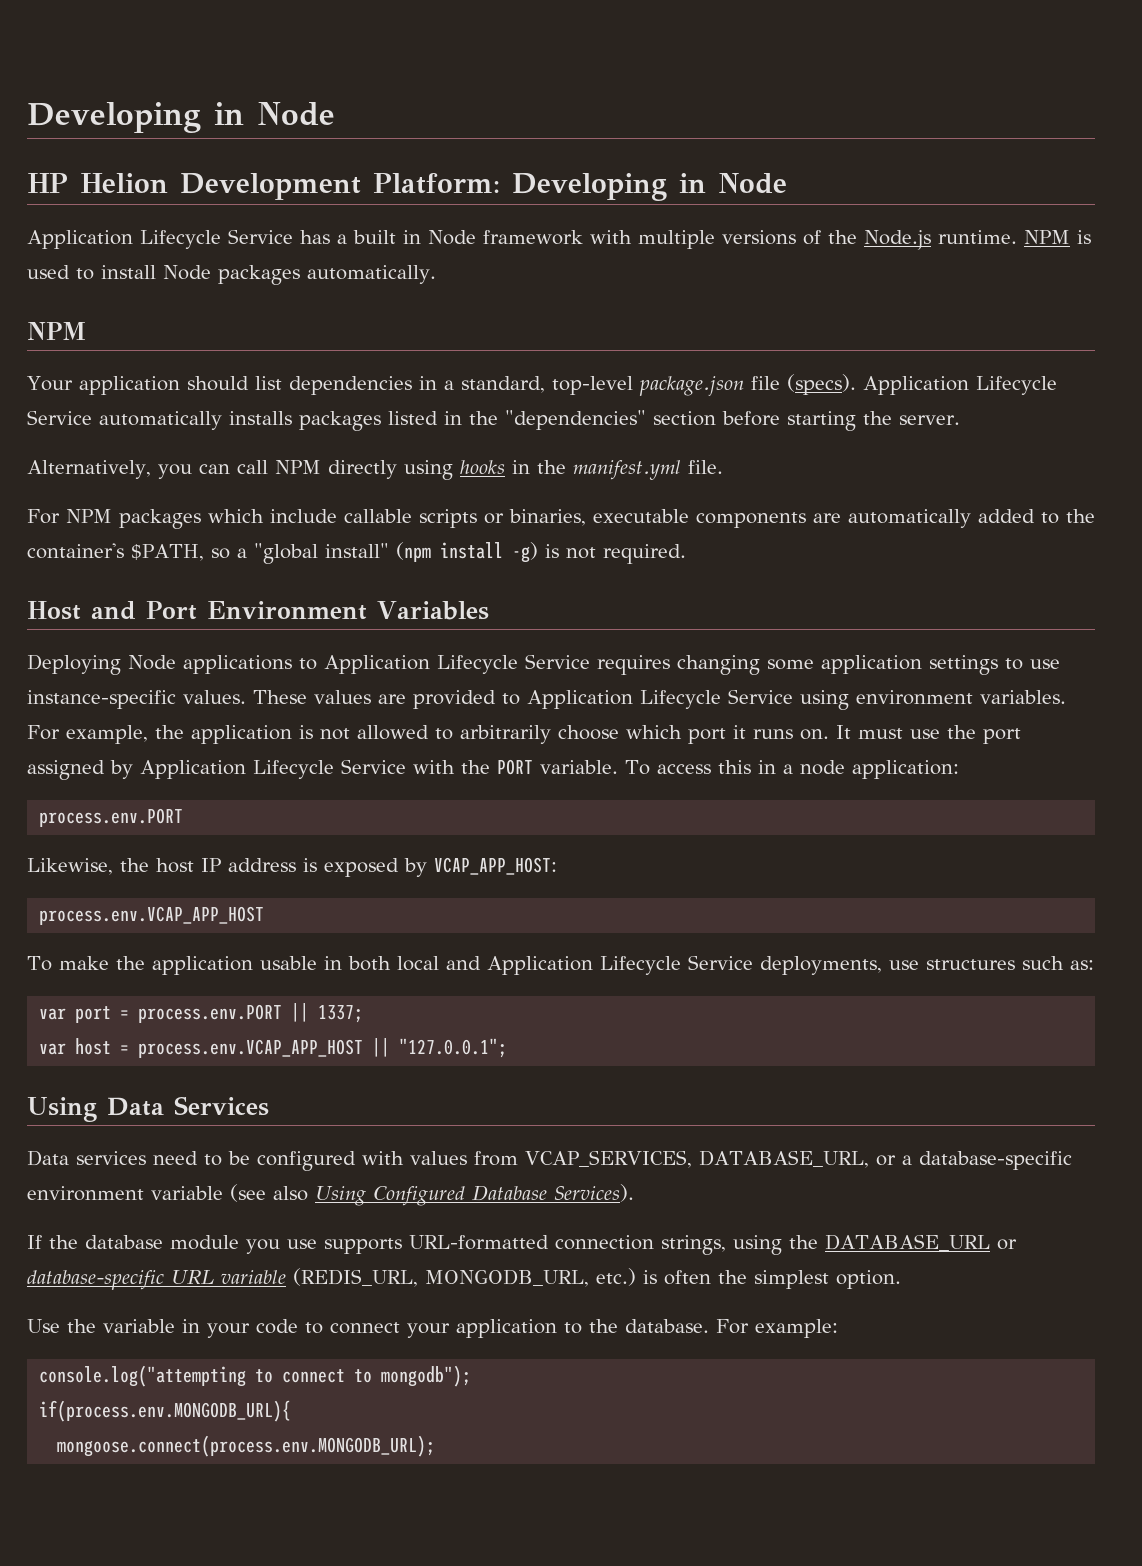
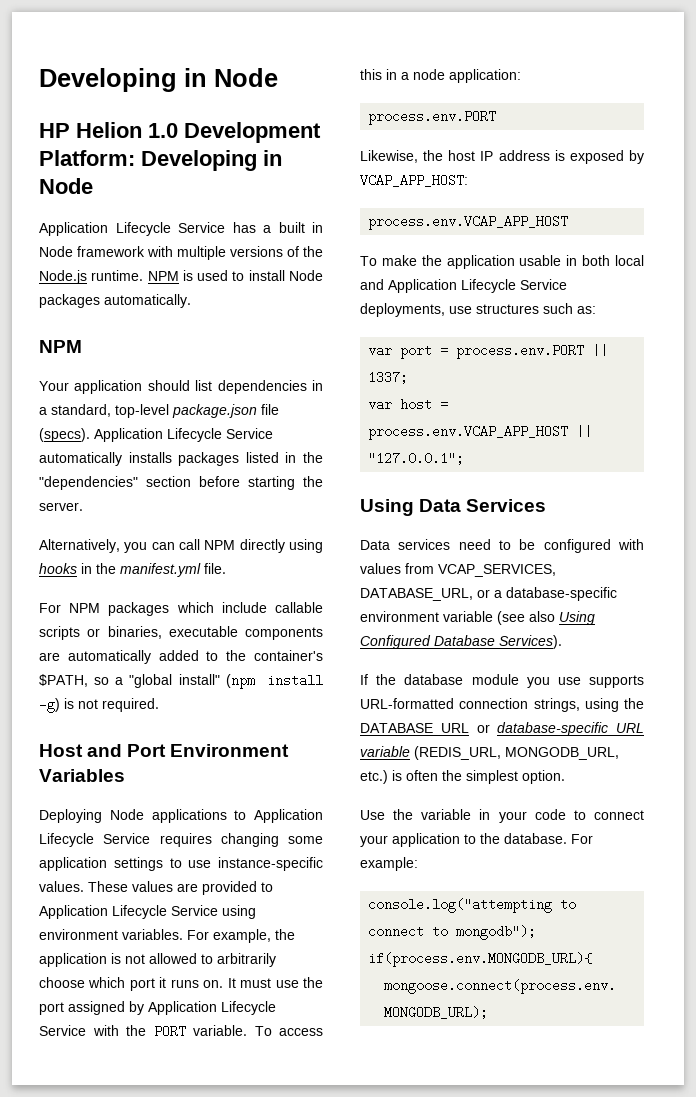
(168, 183) none -> [148,123,178,138] 1.0

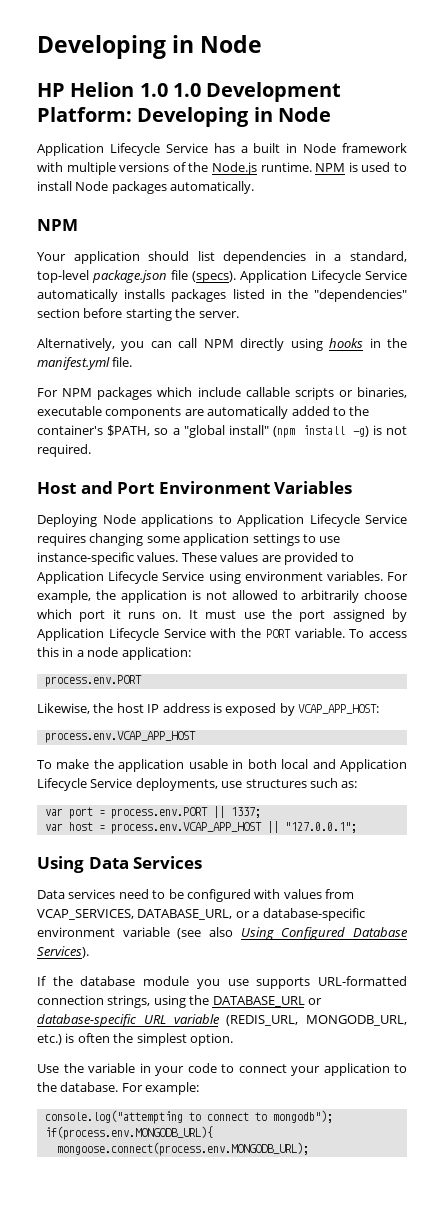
(178, 130) none -> [172,83,201,97] 1.0

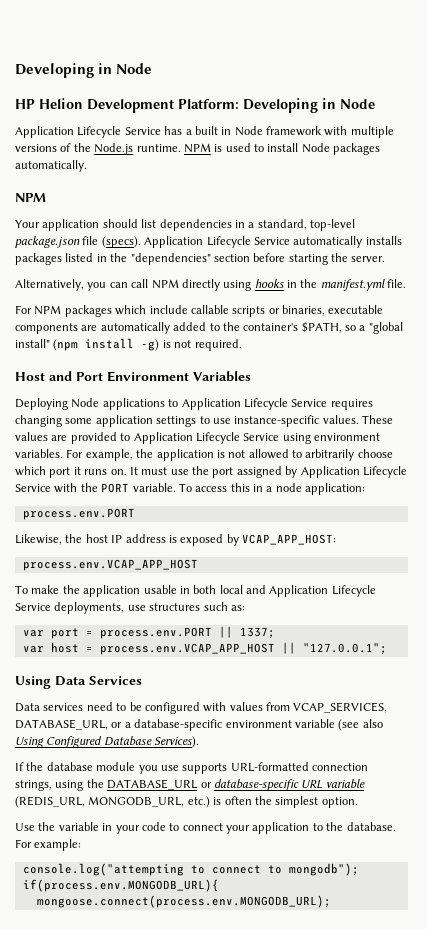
[139,83,201,97] 1.0 1.0 -> (83, 103) none

